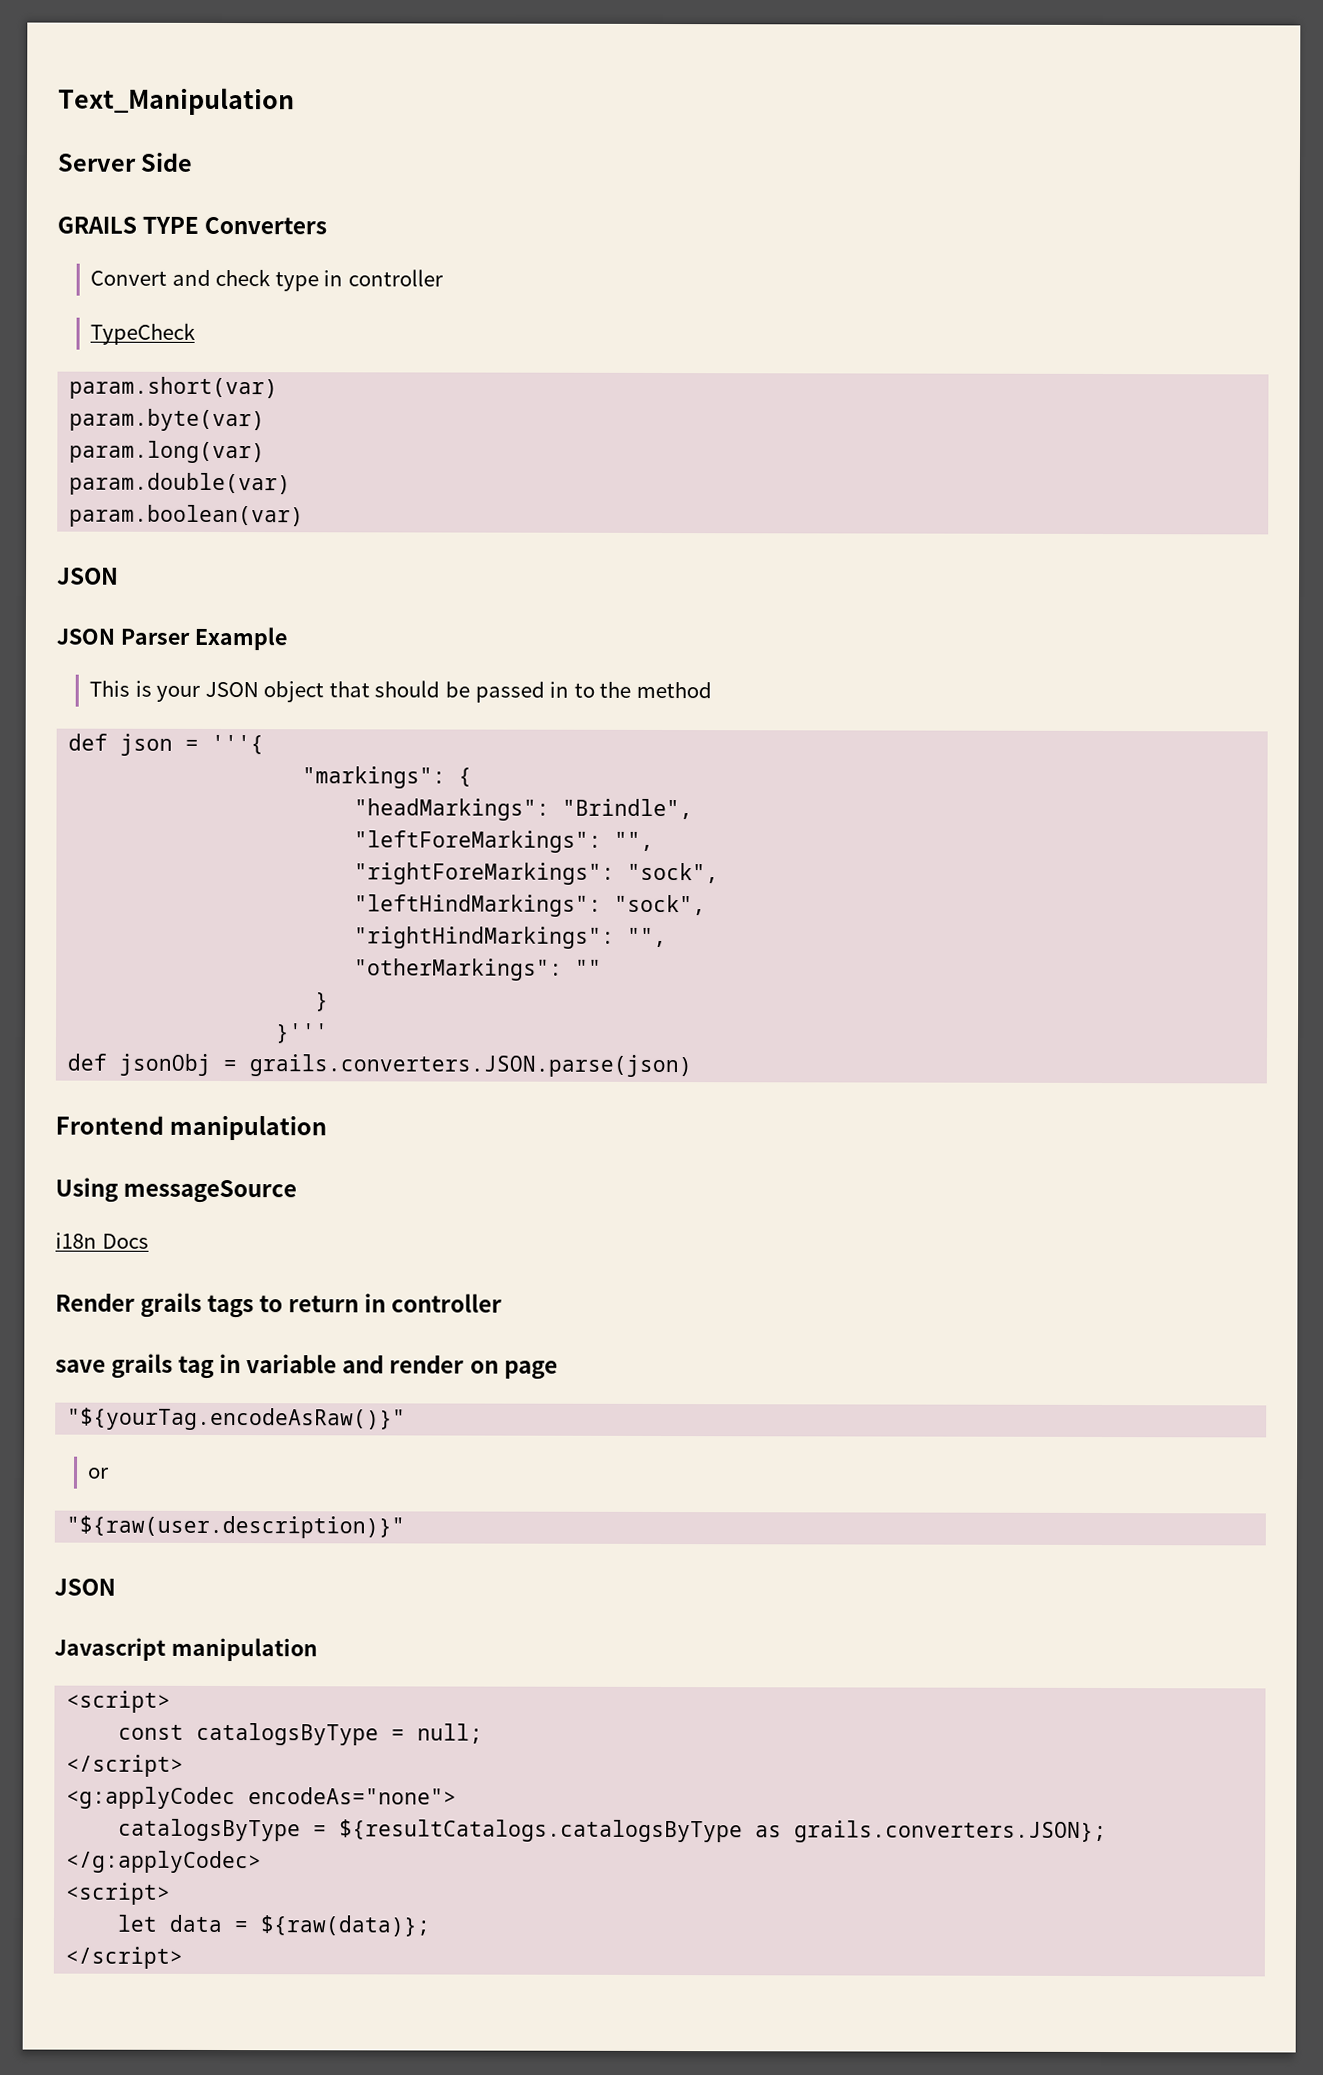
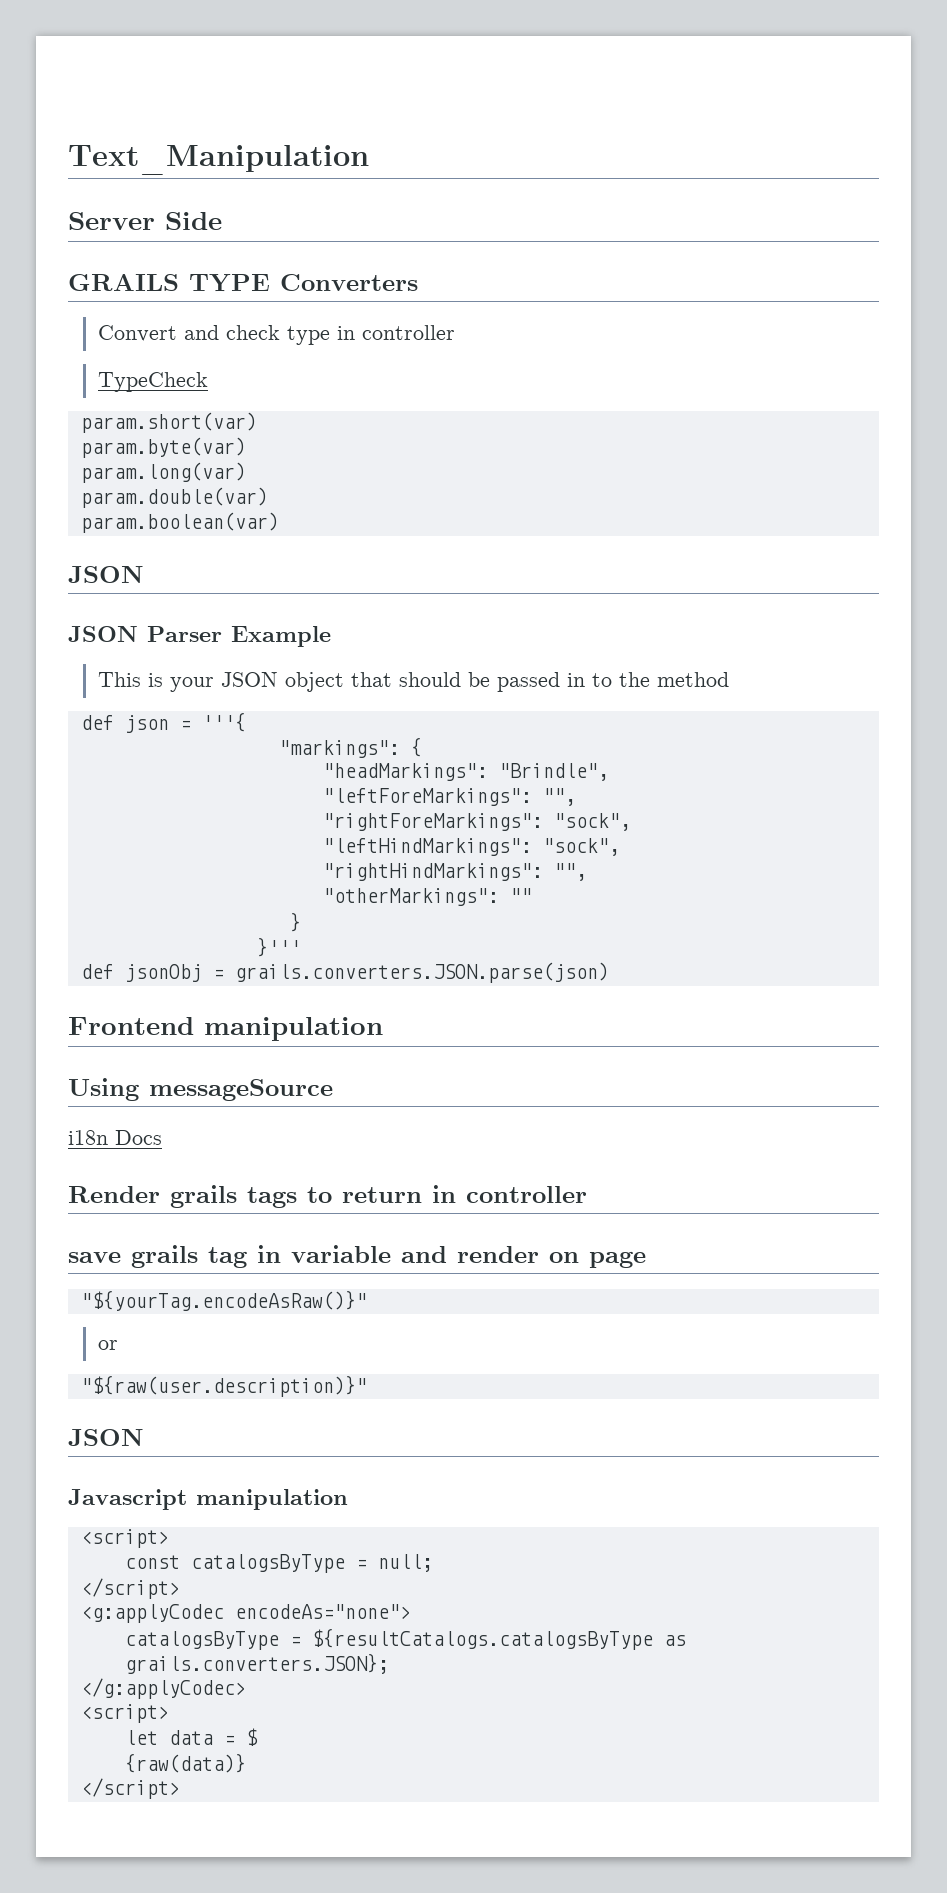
[260,1915,432,1937] ${raw(data)}; -> [245,1728,258,1746] [124,1753,246,1773] $ // {raw(data)}

